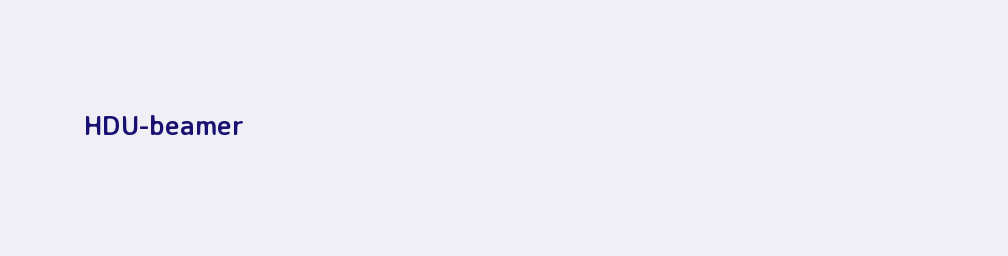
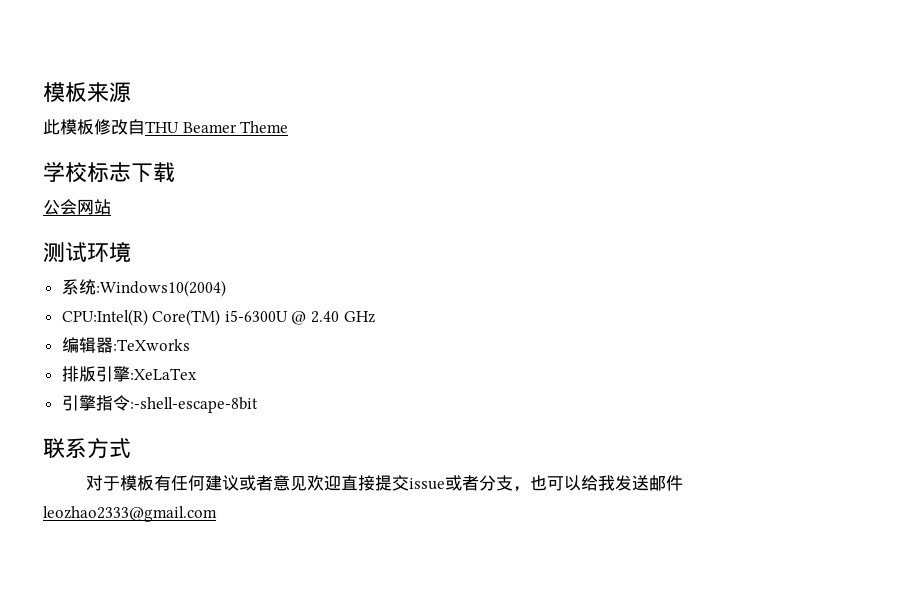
[84,115,244,135] HDU-beamer -> [43,82,131,103] [43,119,289,135] [43,162,175,183] [43,199,111,215] [43,242,131,263] [61,279,226,297] [61,309,375,326] [61,337,190,353] [61,366,197,382] [61,395,258,413] [43,438,131,458] [85,475,683,492] [43,506,217,522] 模板来源 // 此模板修改自THU Beamer Theme // 学校标志下载 // 公会网站 // 测试环境 // 系统:Windows10(2004) // CPU:Intel(R) Core(TM) i5-6300U @ 2.40 GHz // 编辑器:TeXworks // 排版引擎:XeLaTex // 引擎指令:-shell-escape-8bit // 联系方式 // 对于模板有任何建议或者意见欢迎直接提交issue或者分支，也可以给我发送邮件leozhao2333@gmail.com

